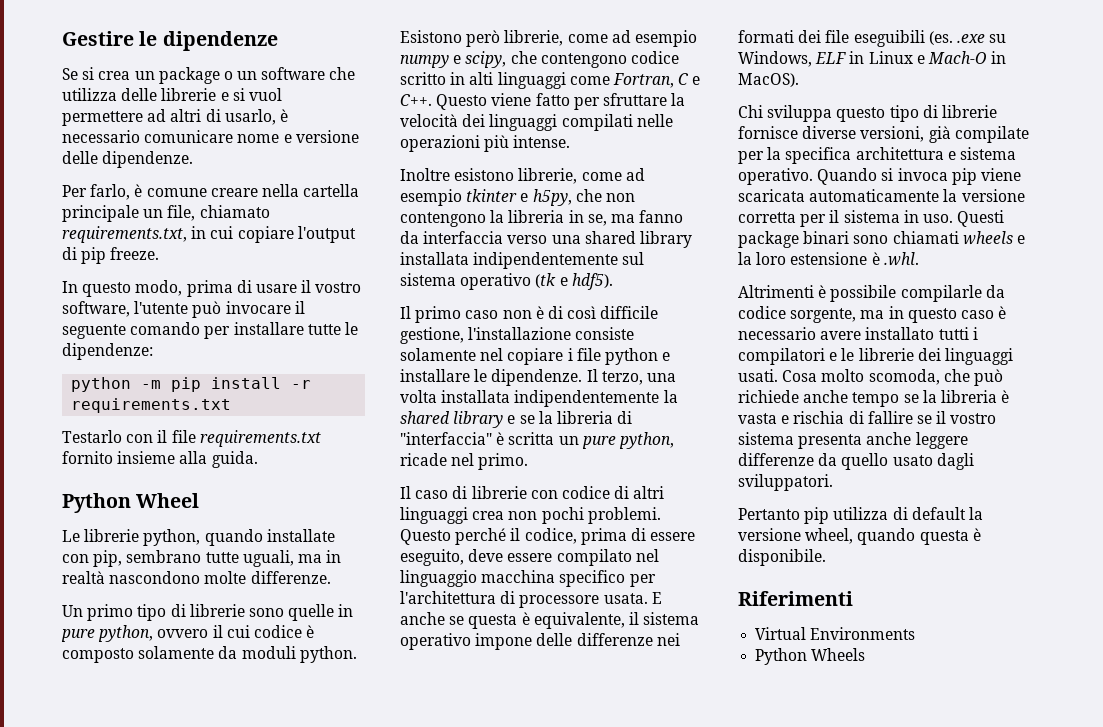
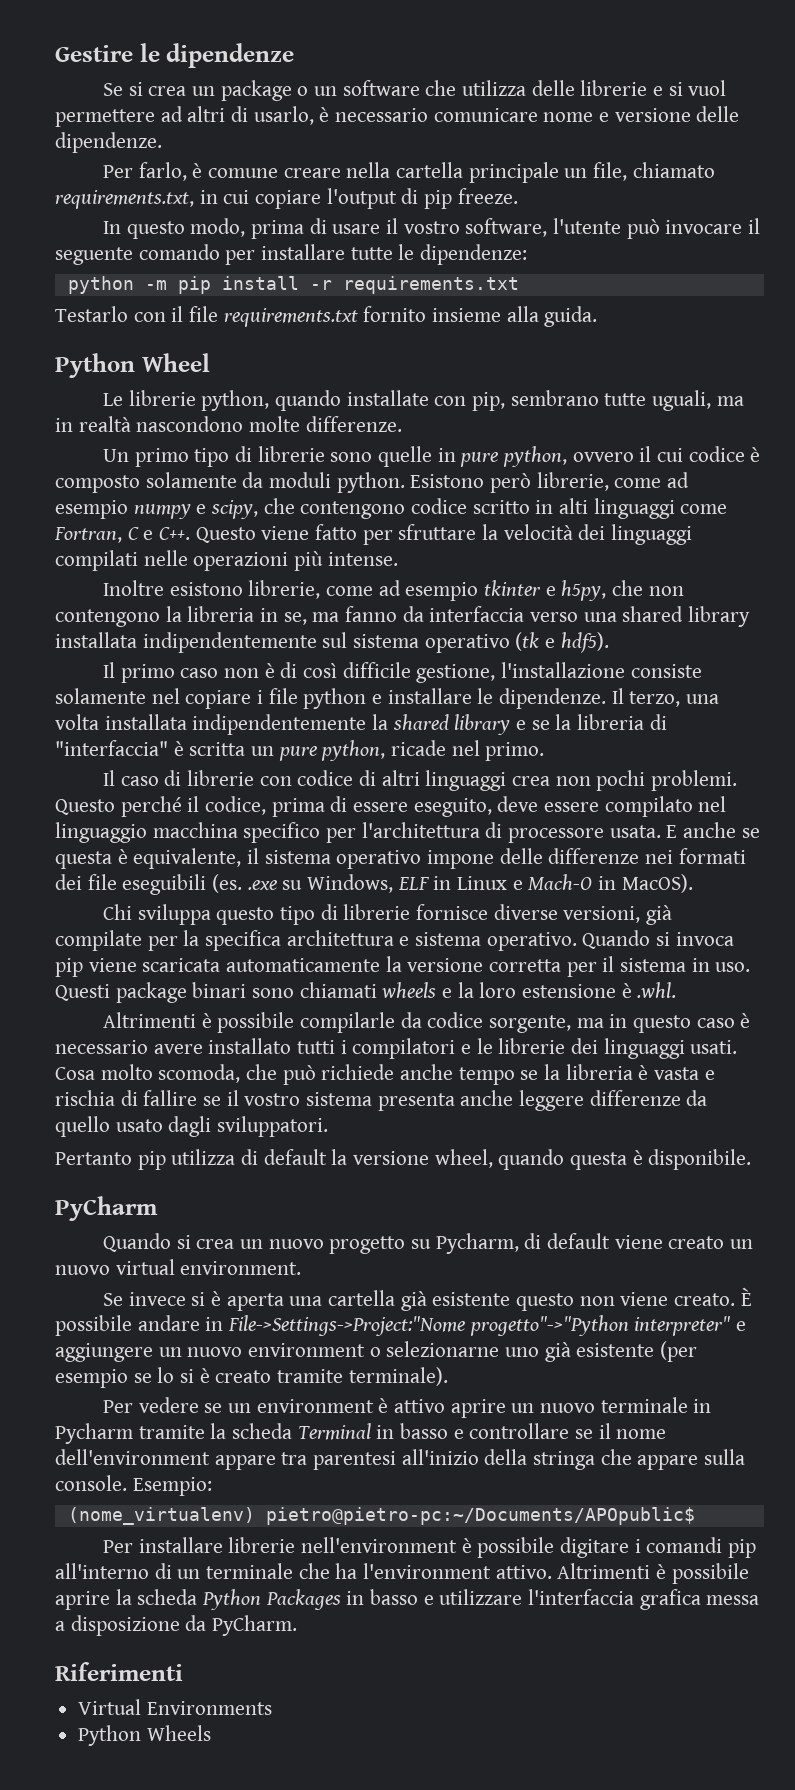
(826, 557) none -> [55,1196,158,1221] [103,1233,754,1254] [55,1259,302,1275] [103,1287,752,1311] [55,1315,747,1336] [55,1341,698,1362] [55,1367,448,1388] [103,1397,712,1418] [55,1423,667,1444] [55,1449,746,1470] [55,1475,212,1496] [67,1507,695,1525] [103,1537,757,1558] [55,1563,749,1584] [55,1589,760,1610] [55,1615,298,1636] // PyCharm // Quando si crea un nuovo progetto su Pycharm, di default viene creato un nuovo virtual environment. // Se invece si è aperta una cartella già esistente questo non viene creato. È possibile andare in File->Settings->Project:"Nome progetto"->"Python interpreter" e aggiungere un nuovo environment o selezionarne uno già esistente (per esempio se lo si è creato tramite terminale). // Per vedere se un environment è attivo aprire un nuovo terminale in Pycharm tramite la scheda Terminal in basso e controllare se il nome dell'environment appare tra parentesi all'inizio della stringa che appare sulla console. Esempio: // (nome_virtualenv) pietro@pietro-pc:~/Documents/APOpublic$ // Per installare librerie nell'environment è possibile digitare i comandi pip all'interno di un terminale che ha l'environment attivo. Altrimenti è possibile aprire la scheda Python Packages in basso e utilizzare l'interfaccia grafica messa a disposizione da PyCharm.

